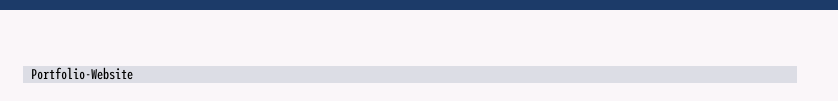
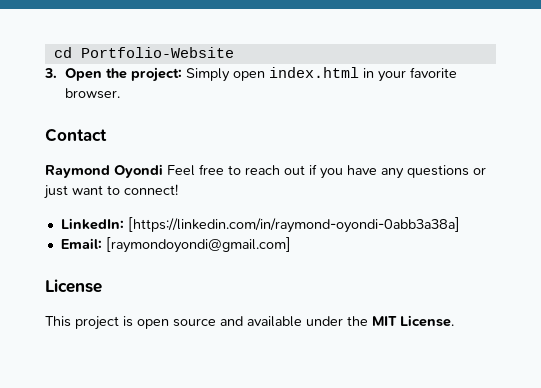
(31, 73) none -> [53,47,72,58] cd
(134, 73) none -> [44,67,457,82] [64,88,120,99] [45,128,107,142] [45,164,486,179] [44,184,178,199] [60,217,460,233] [60,237,291,253] [45,279,102,293] [45,315,454,330] // 3. Open the project: Simply open index.html in your favorite browser. // Contact // Raymond Oyondi Feel free to reach out if you have any questions or just want to connect! // LinkedIn: [https://linkedin.com/in/raymond-oyondi-0abb3a38a] // Email: [raymondoyondi@gmail.com] // License // This project is open source and available under the MIT License.

